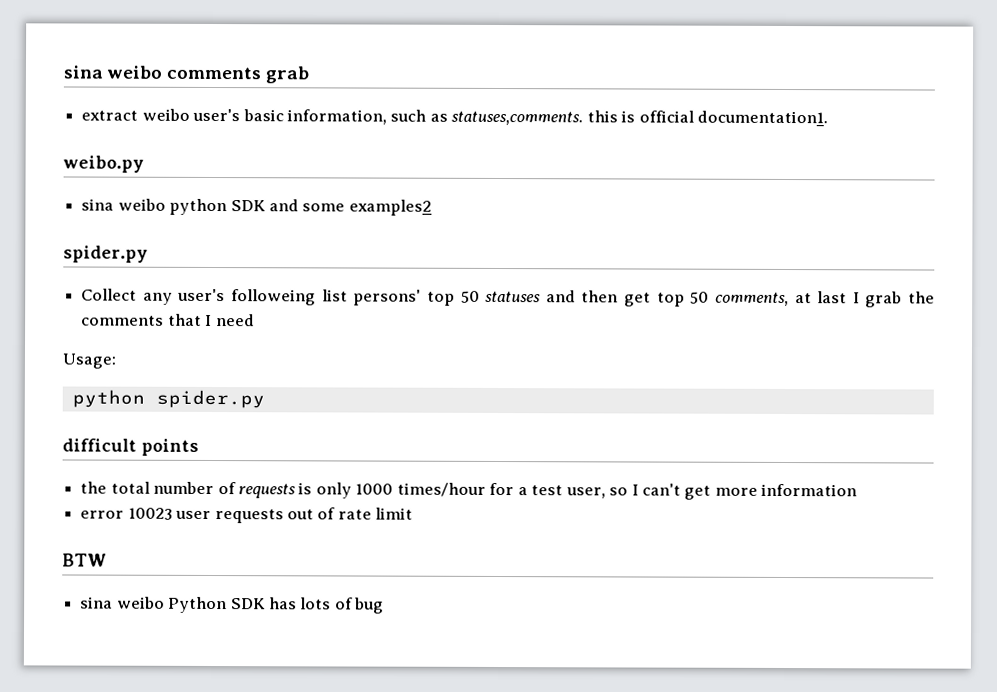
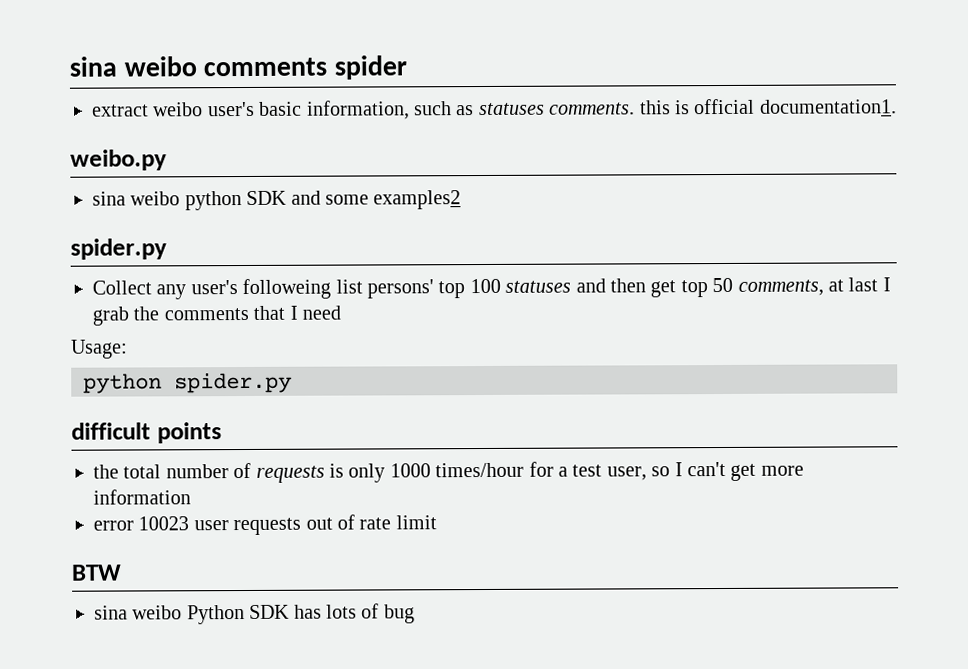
[265,66,310,84] grab -> [333,55,407,80] spider
[451,110,584,126] statuses,comments. -> [478,102,636,116] statuses comments.
[460,290,480,303] 50 -> [469,278,501,294] 100

